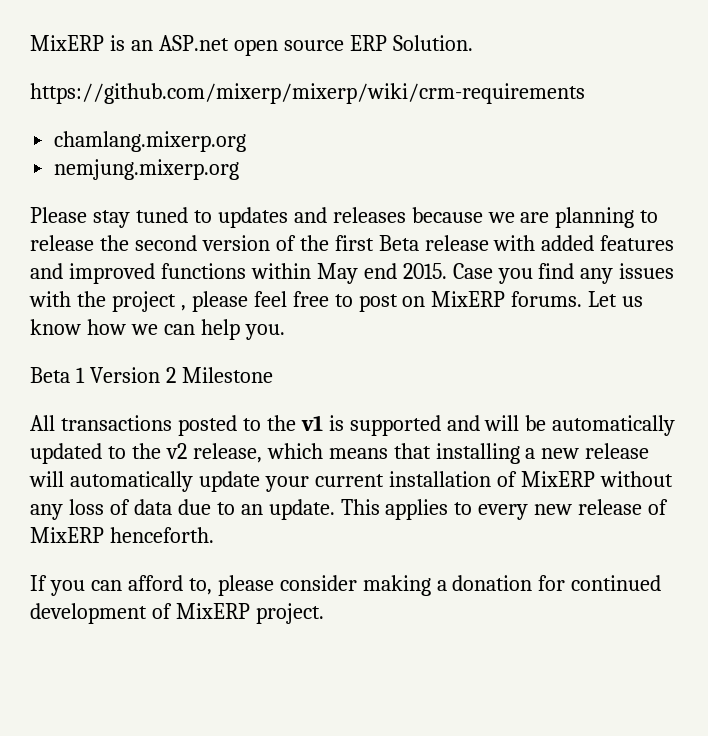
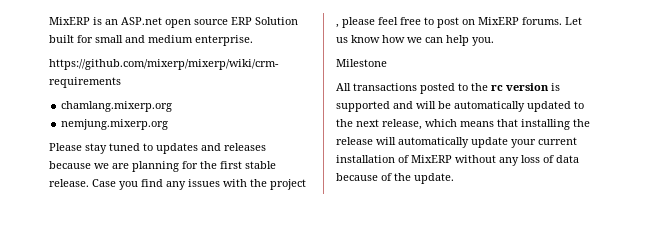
[392,35,473,51] Solution. -> [255,17,298,25] [49,35,253,46] Solution built for small and medium enterprise.
[640,210,659,223] [30,235,675,251] [30,263,447,284] to release the second version of the first Beta release with added features and improved functions within May end 2015. -> [182,161,276,169] [49,179,89,187] for the first stable release.
[30,367,176,383] Beta 1 Version 2 -> (494, 41) none
[300,415,323,431] v1 -> [491,83,549,91] rc version
[165,443,187,459] v2 -> [356,119,379,127] next
[525,448,580,459] a new -> [573,119,590,127] the
[177,499,669,520] [30,527,214,543] [30,575,662,596] [30,603,324,624] due to an update. This applies to every new release of MixERP henceforth. // If you can afford to, please consider making a donation for continued development of MixERP project. -> [336,173,454,184] because of the update.

